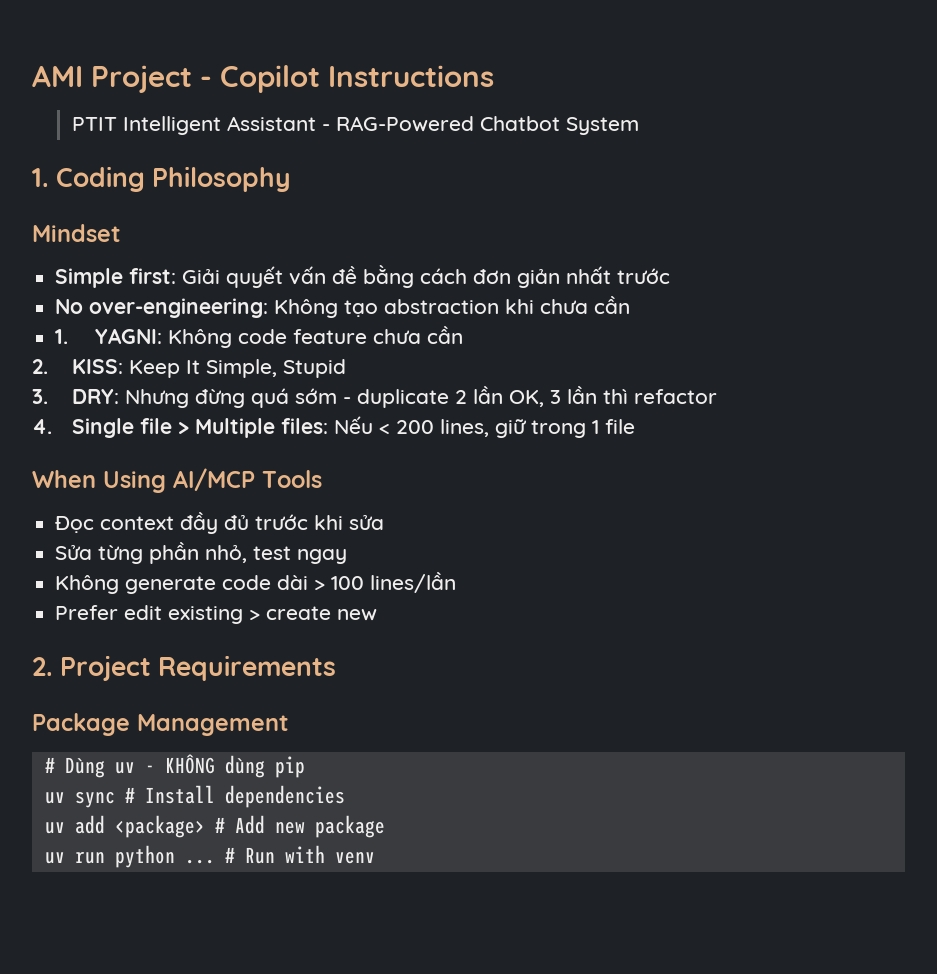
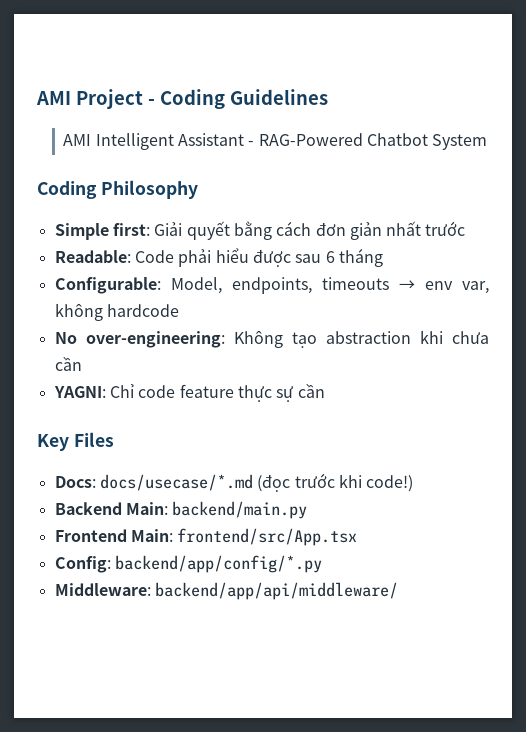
[220,65,494,93] [71,117,117,131] Copilot Instructions // PTIT -> [159,89,328,109] [63,134,92,146] Coding Guidelines // AMI
[32,168,49,187] 1. -> (488, 142) none
[32,224,121,242] // Mindset -> (198, 189) none
[289,266,358,285] vấn đề -> (230, 230) none
(671, 276) none -> [54,248,383,267] [54,277,489,294] [54,303,179,321] // Readable: Code phải hiểu được sau 6 tháng // Configurable: Model, endpoints, timeouts → env var, không hardcode
[55,326,464,348] [32,359,346,378] [32,386,717,408] [32,416,635,438] [32,468,322,493] [55,512,385,534] [55,542,348,564] [55,572,457,594] [55,605,378,624] [32,655,337,681] [32,713,289,736] [44,754,305,778] [44,785,345,808] [44,815,385,838] [44,845,375,868] 1. YAGNI: Không code feature chưa cần // 2. KISS: Keep It Simple, Stupid // 3. DRY: Nhưng đừng quá sớm - duplicate 2 lần OK, 3 lần thì refactor // 4. Single file > Multiple files: Nếu < 200 lines, giữ trong 1 file // When Using AI/MCP Tools // Đọc context đầy đủ trước khi sửa // Sửa từng phần nhỏ, test ngay // Không generate code dài > 100 lines/lần // Prefer edit existing > create new // 2. Project Requirements // Package Management // # Dùng uv - KHÔNG dùng pip // uv sync # Install dependencies // uv add <package> # Add new package // uv run python ... # Run with venv -> [53,383,325,402] [37,432,114,451] [54,473,414,492] [54,501,308,519] [54,528,358,546] [54,555,322,573] [54,582,398,600] YAGNI: Chỉ code feature thực sự cần // Key Files // Docs: docs/usecase/*.md (đọc trước khi code!) // Backend Main: backend/main.py // Frontend Main: frontend/src/App.tsx // Config: backend/app/config/*.py // Middleware: backend/app/api/middleware/

